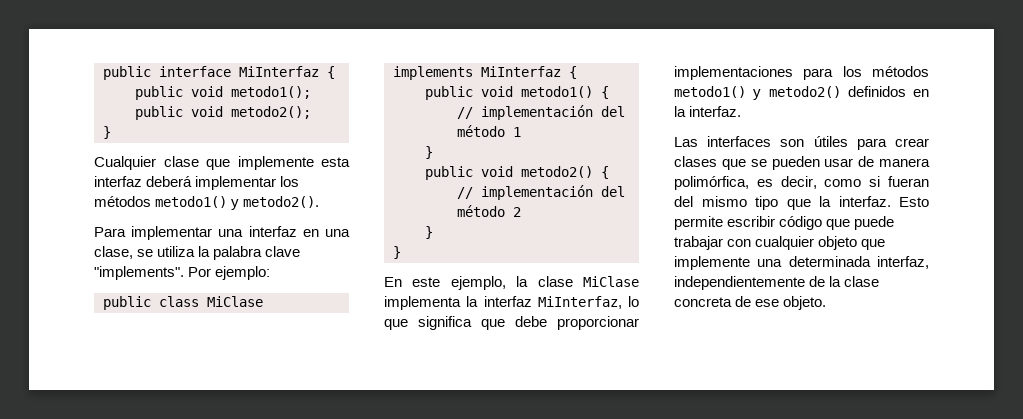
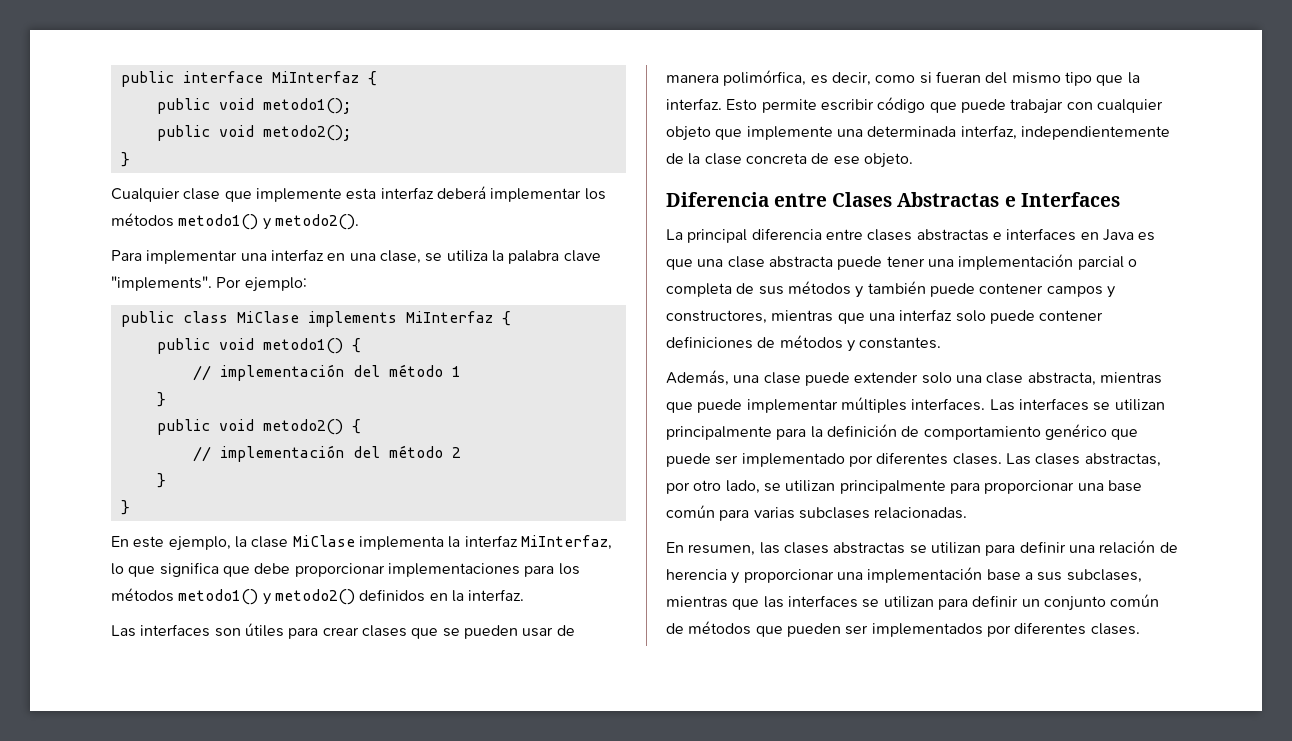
(827, 303) none -> [666,192,1120,207] [666,228,1156,243] [666,254,1137,270] [666,281,1115,298] [666,309,1104,324] [666,335,942,352] [666,370,1162,386] [666,397,1165,413] [666,424,1139,440] [666,452,1161,467] [666,480,1142,494] [666,505,968,521] [666,540,1178,556] [666,567,1142,584] [666,594,1160,611] [666,621,1140,637] // Diferencia entre Clases Abstractas e Interfaces // La principal diferencia entre clases abstractas e interfaces en Java es que una clase abstracta puede tener una implementación parcial o completa de sus métodos y también puede contener campos y constructores, mientras que una interfaz solo puede contener definiciones de métodos y constantes. // Además, una clase puede extender solo una clase abstracta, mientras que puede implementar múltiples interfaces. Las interfaces se utilizan principalmente para la definición de comportamiento genérico que puede ser implementado por diferentes clases. Las clases abstractas, por otro lado, se utilizan principalmente para proporcionar una base común para varias subclases relacionadas. // En resumen, las clases abstractas se utilizan para definir una relación de herencia y proporcionar una implementación base a sus subclases, mientras que las interfaces se utilizan para definir un conjunto común de métodos que pueden ser implementados por diferentes clases.

